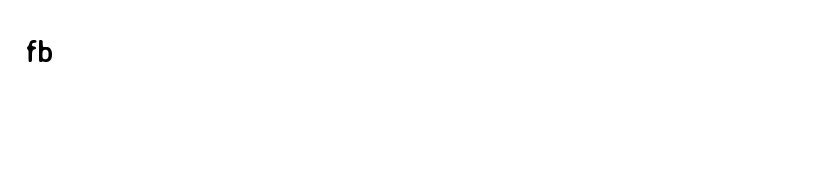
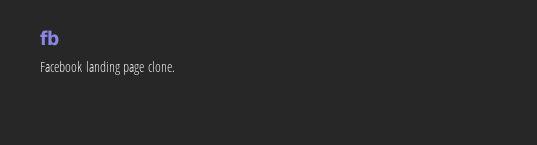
(53, 51) none -> [40,61,175,75] // Facebook landing page clone.

